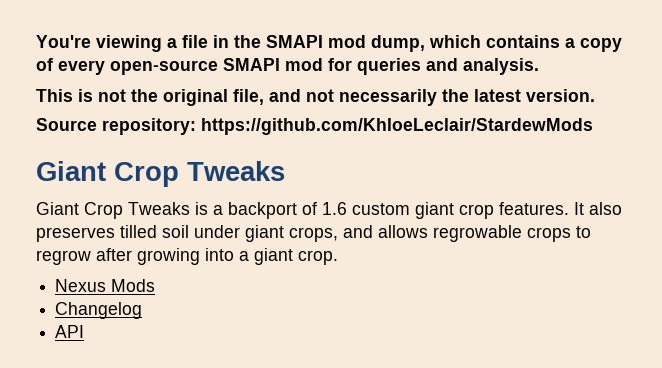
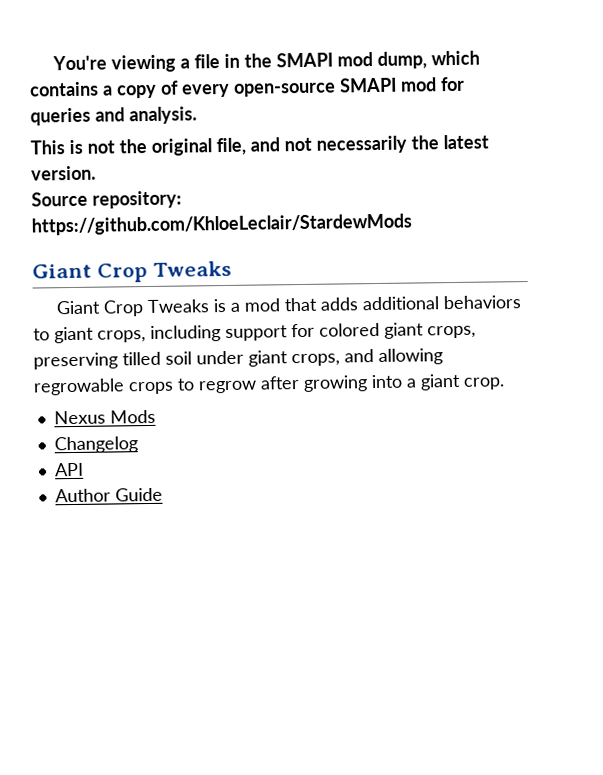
[228,202,622,219] [36,227,115,242] backport of 1.6 custom giant crop features. It also preserves -> [244,295,522,312] [33,322,476,344] [33,352,118,370] mod that adds additional behaviors to giant crops, including support for colored giant crops, preserving
[378,225,428,238] allows -> [378,348,443,365] allowing
(85, 331) none -> [54,487,163,503] // Author Guide

